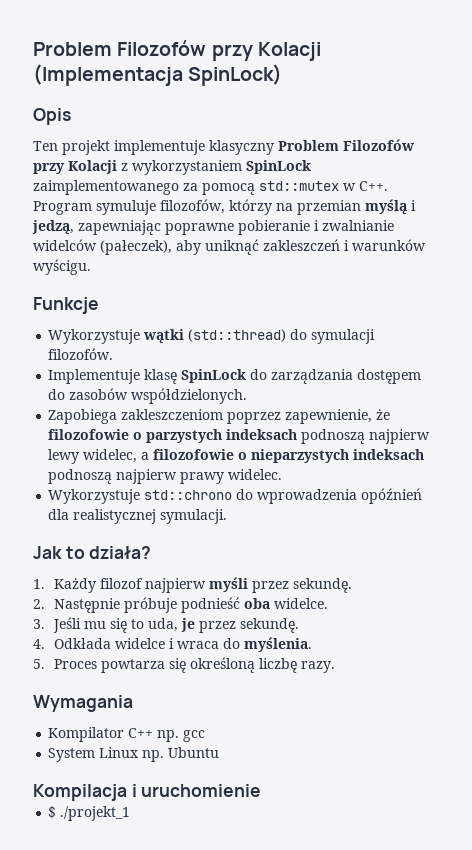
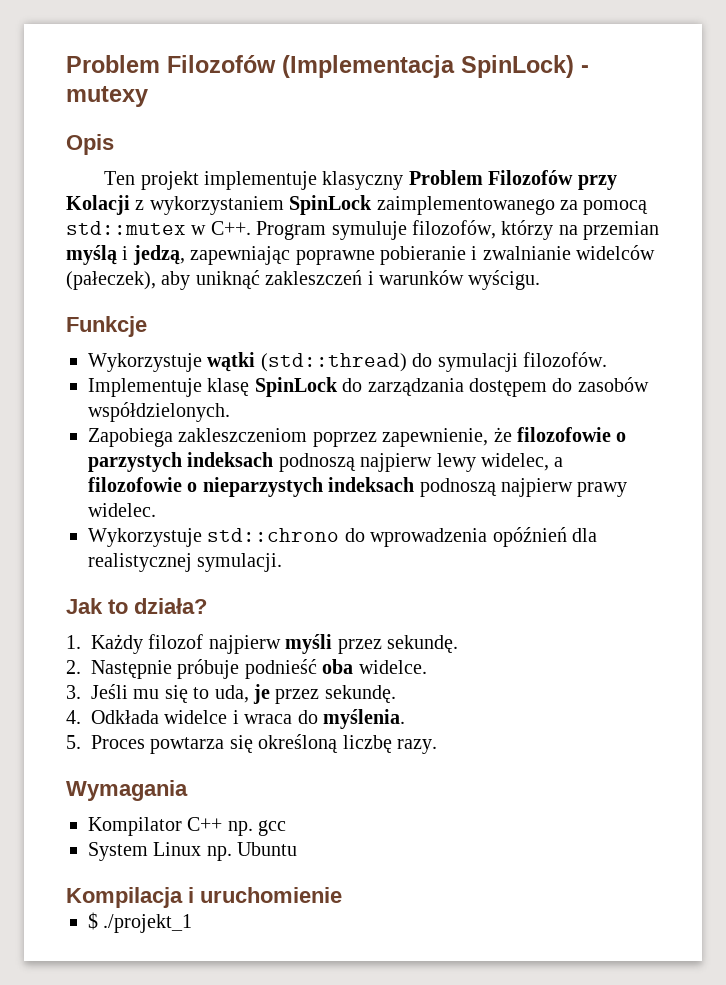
[33,40,321,61] Problem Filozofów przy Kolacji -> [66,55,276,73] Problem Filozofów
(283, 75) none -> [581,65,589,73] [66,86,148,107] - mutexy

